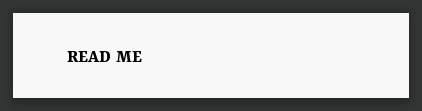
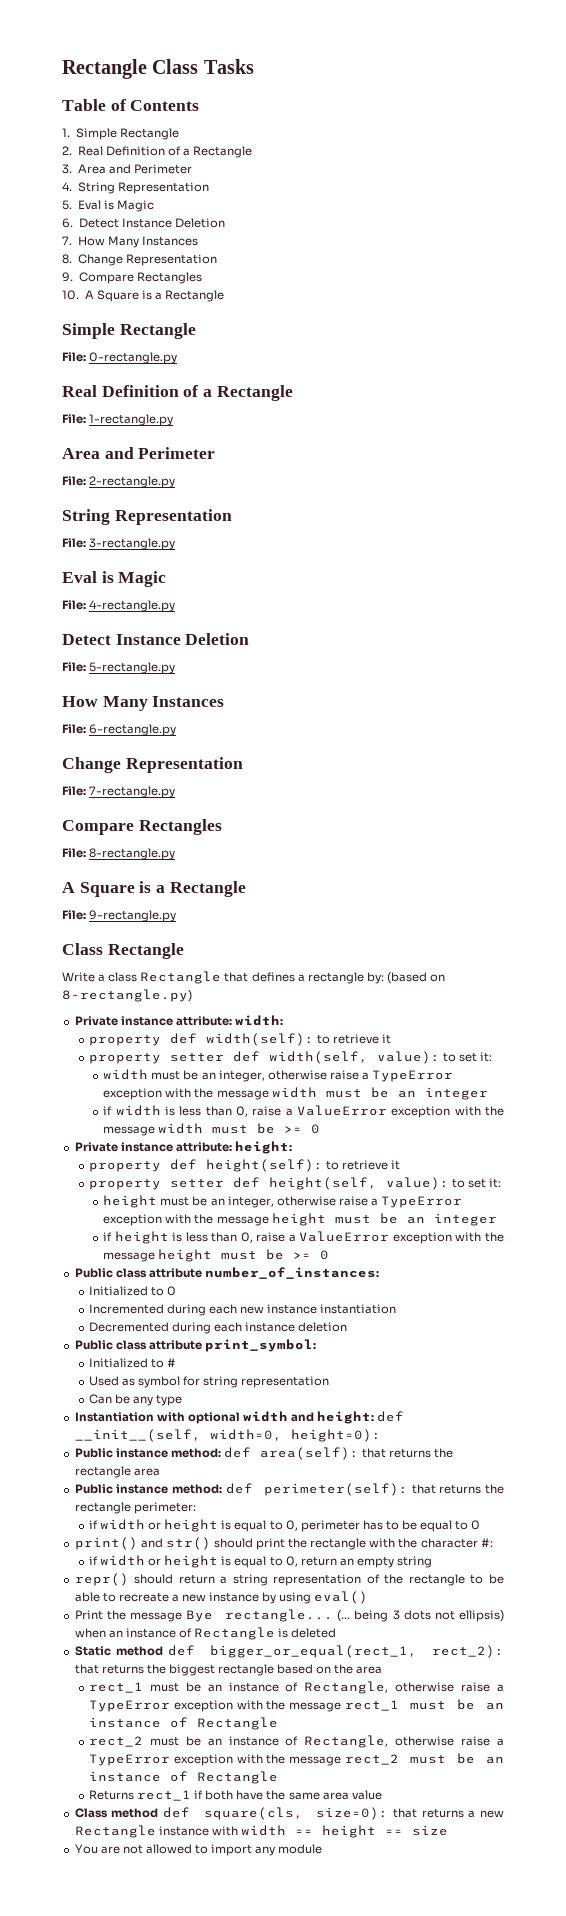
[67,51,143,62] READ ME -> [62,59,254,79] [62,99,200,111] [62,128,180,140] [62,146,253,158] [62,164,192,174] [62,182,209,194] [62,200,154,212] [62,218,225,228] [62,236,198,248] [62,254,217,266] [62,272,202,284] [62,290,225,302] [62,323,196,339] [62,352,178,364] [62,385,293,401] [62,414,174,426] [62,447,216,459] [62,476,176,488] [62,509,232,525] [62,538,176,550] [62,571,167,587] [62,600,176,612] [62,633,250,645] [62,662,176,674] [62,696,225,711] [62,724,177,736] [62,757,243,773] [62,786,176,798] [62,819,222,835] [62,848,176,860] [62,881,246,897] [62,910,177,922] [62,943,184,959] [62,971,446,984] [62,989,192,1002] [74,1015,283,1026] [88,1033,392,1046] [88,1051,493,1064] [103,1069,454,1082] [103,1087,488,1100] [103,1105,504,1118] [103,1123,321,1136] [74,1141,292,1154] [88,1159,401,1172] [88,1177,502,1190] [103,1195,463,1208] [103,1213,497,1226] [103,1231,504,1244] [103,1249,330,1262] [74,1267,379,1279] [88,1286,177,1296] [88,1304,397,1316] [88,1322,348,1334] [74,1339,316,1352] [88,1358,177,1368] [88,1376,330,1388] [88,1394,183,1406] [74,1411,405,1424] [74,1429,381,1442] [74,1447,454,1460] [74,1466,160,1478] [74,1483,504,1496] [74,1502,196,1514] [88,1519,481,1532] [74,1537,493,1550] [88,1555,433,1568] [74,1573,505,1586] [74,1591,369,1604] [74,1609,504,1622] [74,1627,337,1640] [74,1645,504,1658] [74,1664,383,1676] [88,1681,504,1694] [88,1699,504,1712] [88,1717,278,1730] [88,1735,504,1748] [88,1753,504,1766] [88,1771,278,1784] [88,1790,382,1801] [74,1807,505,1820] [74,1825,448,1838] [74,1844,323,1856] Rectangle Class Tasks // Table of Contents // 1. Simple Rectangle // 2. Real Definition of a Rectangle // 3. Area and Perimeter // 4. String Representation // 5. Eval is Magic // 6. Detect Instance Deletion // 7. How Many Instances // 8. Change Representation // 9. Compare Rectangles // 10. A Square is a Rectangle // Simple Rectangle // File: 0-rectangle.py // Real Definition of a Rectangle // File: 1-rectangle.py // Area and Perimeter // File: 2-rectangle.py // String Representation // File: 3-rectangle.py // Eval is Magic // File: 4-rectangle.py // Detect Instance Deletion // File: 5-rectangle.py // How Many Instances // File: 6-rectangle.py // Change Representation // File: 7-rectangle.py // Compare Rectangles // File: 8-rectangle.py // A Square is a Rectangle // File: 9-rectangle.py // Class Rectangle // Write a class Rectangle that defines a rectangle by: (based on 8-rectangle.py) // Private instance attribute: width: // property def width(self): to retrieve it // property setter def width(self, value): to set it: // width must be an integer, otherwise raise a TypeError exception with the message width must be an integer // if width is less than 0, raise a ValueError exception with the message width must be >= 0 // Private instance attribute: height: // property def height(self): to retrieve it // property setter def height(self, value): to set it: // height must be an integer, otherwise raise a TypeError exception with the message height must be an integer // if height is less than 0, raise a ValueError exception with the message height must be >= 0 // Public class attribute number_of_instances: // Initialized to 0 // Incremented during each new instance instantiation // Decremented during each instance deletion // Public class attribute print_symbol: // Initialized to # // Used as symbol for string representation // Can be any type // Instantiation with optional width and height: def __init__(self, width=0, height=0): // Public instance method: def area(self): that returns the rectangle area // Public instance method: def perimeter(self): that returns the rectangle perimeter: // if width or height is equal to 0, perimeter has to be equal to 0 // print() and str() should print the rectangle with the character #: // if width or height is equal to 0, return an empty string // repr() should return a string representation of the rectangle to be able to recreate a new instance by using eval() // Print the message Bye rectangle... (... being 3 dots not ellipsis) when an instance of Rectangle is deleted // Static method def bigger_or_equal(rect_1, rect_2): that returns the biggest rectangle based on the area // rect_1 must be an instance of Rectangle, otherwise raise a TypeError exception with the message rect_1 must be an instance of Rectangle // rect_2 must be an instance of Rectangle, otherwise raise a TypeError exception with the message rect_2 must be an instance of Rectangle // Returns rect_1 if both have the same area value // Class method def square(cls, size=0): that returns a new Rectangle instance with width == height == size // You are not allowed to import any module

